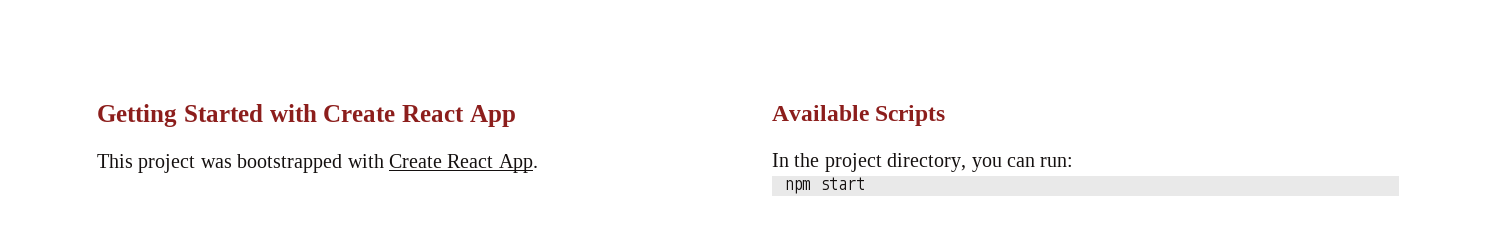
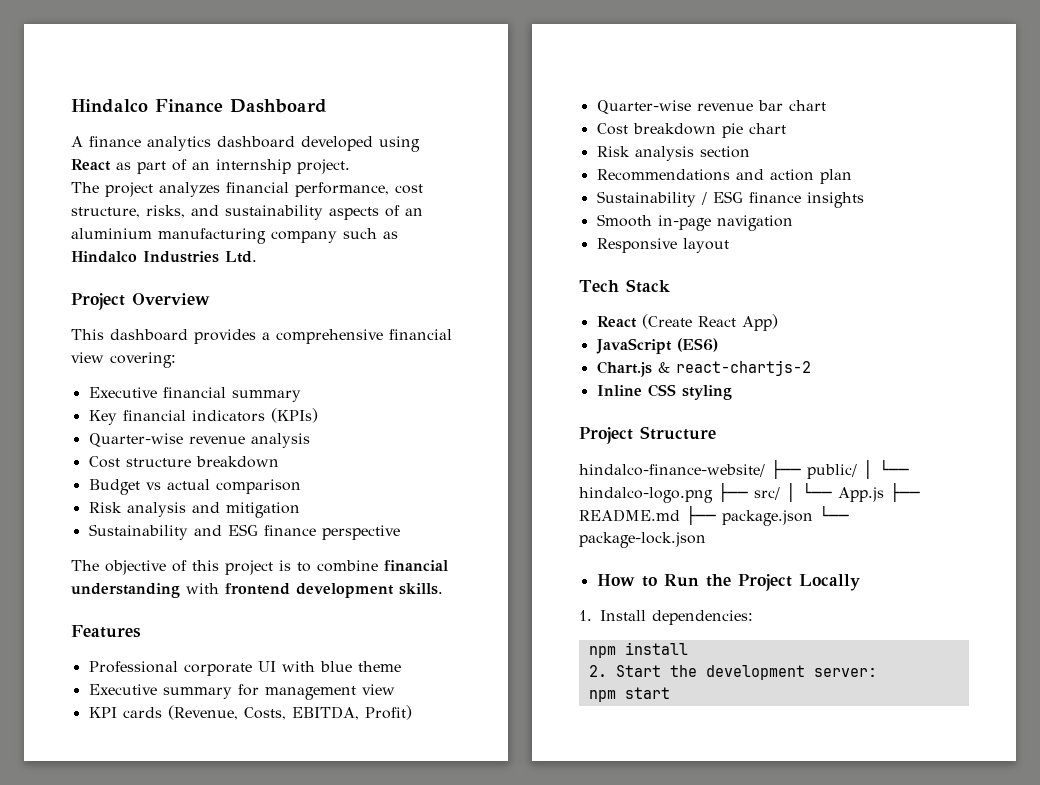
[97,104,516,127] [97,154,538,173] [772,105,946,126] [772,153,1074,172] Getting Started with Create React App // This project was bootstrapped with Create React App. // Available Scripts // In the project directory, you can run: -> [71,99,327,113] [71,136,420,152] [71,159,350,174] [71,182,423,197] [71,205,423,220] [71,228,398,244] [71,251,257,263] [71,293,210,310] [71,329,452,344] [71,352,176,368] [88,387,301,402] [88,408,318,425] [88,433,310,448] [88,456,279,468] [88,479,301,495] [88,502,300,518] [88,524,400,540] [71,560,448,575] [71,583,443,598] [71,625,141,638] [88,661,401,676] [88,684,395,700] [88,705,412,720] [596,100,826,114] [596,123,786,138] [596,146,750,161] [596,169,852,184] [596,191,864,208] [596,214,793,231] [596,238,729,253] [579,279,670,293] [596,314,778,331] [595,338,718,354] [596,360,811,377] [596,384,732,400] [579,426,716,444] [579,459,909,479] [579,482,920,503] [579,505,849,526] [579,532,706,548] [596,574,860,591] [579,610,753,625] [588,642,688,658] [588,665,877,680] Hindalco Finance Dashboard // A finance analytics dashboard developed using React as part of an internship project. // The project analyzes financial performance, cost structure, risks, and sustainability aspects of an aluminium manufacturing company such as Hindalco Industries Ltd. // Project Overview // This dashboard provides a comprehensive financial view covering: // Executive financial summary // Key financial indicators (KPIs) // Quarter-wise revenue analysis // Cost structure breakdown // Budget vs actual comparison // Risk analysis and mitigation // Sustainability and ESG finance perspective // The objective of this project is to combine financial understanding with frontend development skills. // Features // Professional corporate UI with blue theme // Executive summary for management view // KPI cards (Revenue, Costs, EBITDA, Profit) // Quarter-wise revenue bar chart // Cost breakdown pie chart // Risk analysis section // Recommendations and action plan // Sustainability / ESG finance insights // Smooth in-page navigation // Responsive layout // Tech Stack // React (Create React App) // JavaScript (ES6) // Chart.js & react-chartjs-2 // Inline CSS styling // Project Structure // hindalco-finance-website/ ├── public/ │ └── hindalco-logo.png ├── src/ │ └── App.js ├── README.md ├── package.json └── package-lock.json // How to Run the Project Locally // 1. Install dependencies: // npm install // 2. Start the development server:

